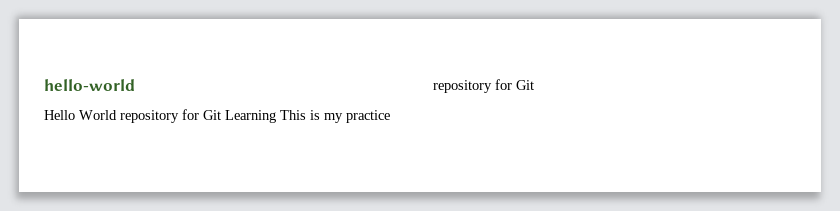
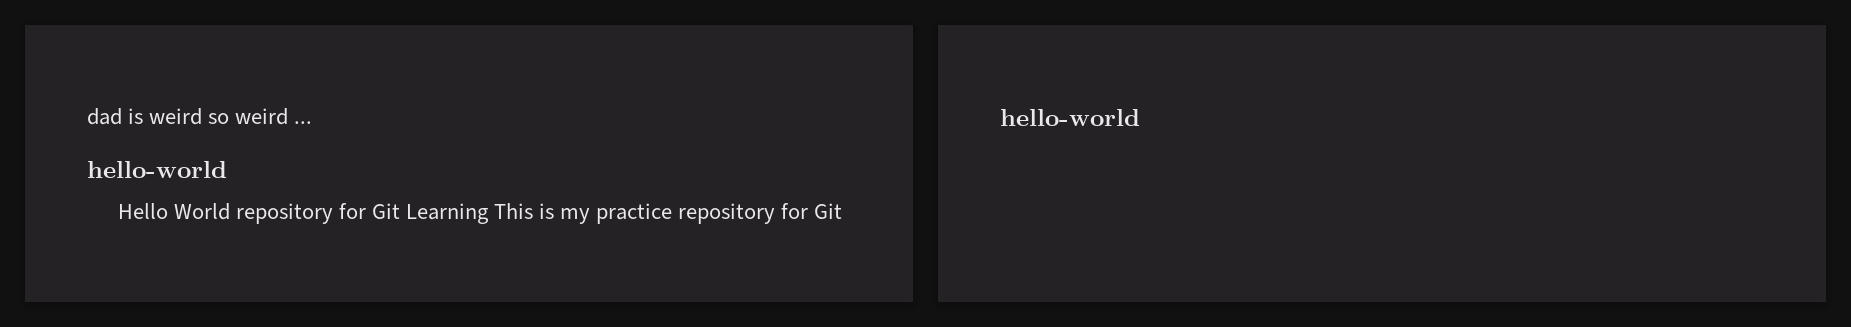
(44, 85) none -> [87,108,313,125] dad is weird so weird ... //
(534, 85) none -> [1000,109,1140,126] // hello-world

